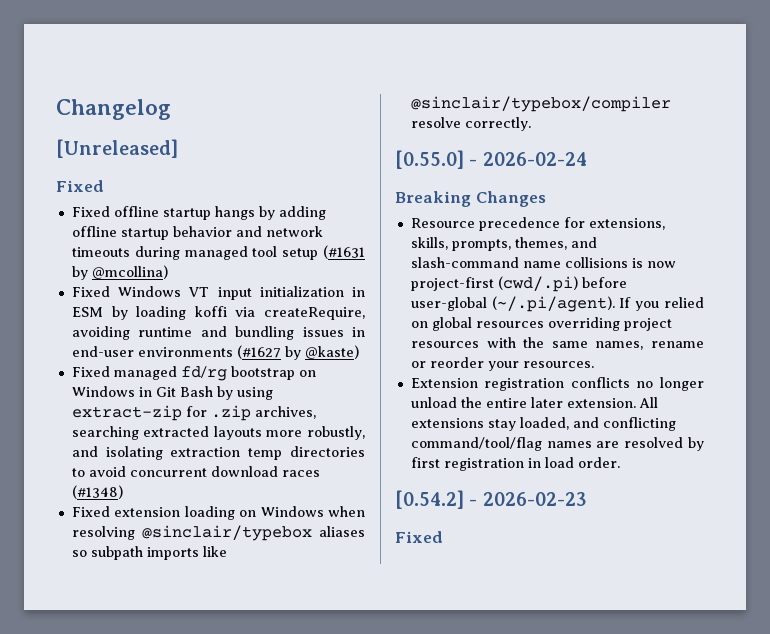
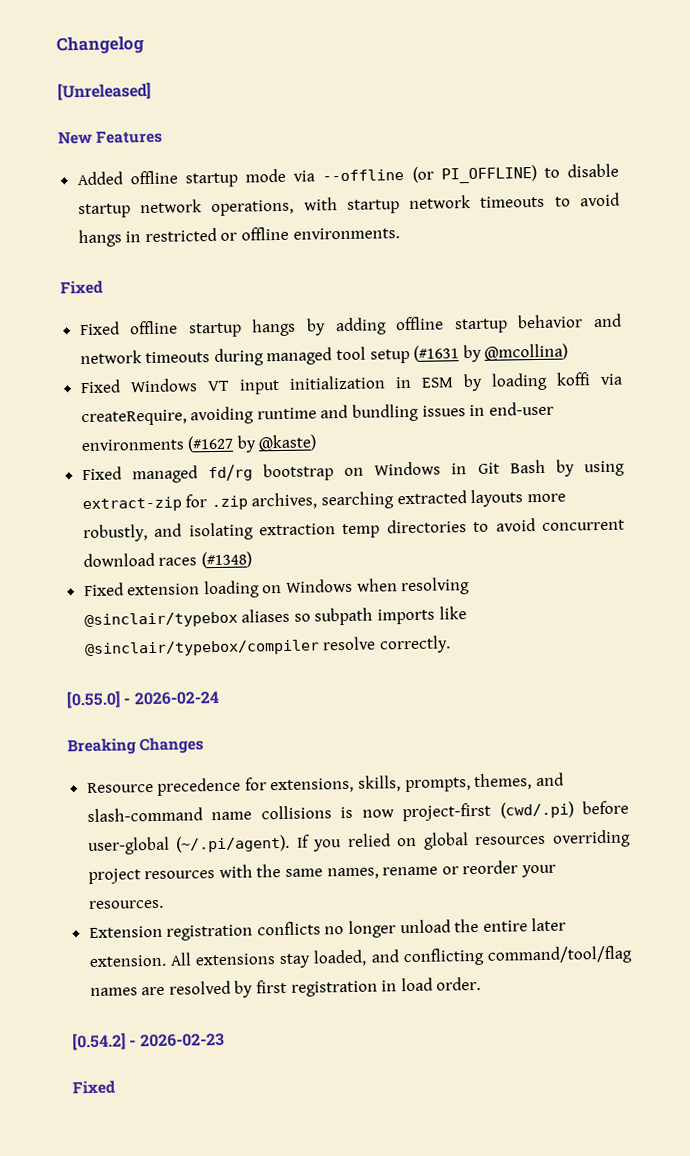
(178, 148) none -> [58,129,164,145] [76,163,619,188] [77,192,620,219] [77,226,400,248] // New Features // Added offline startup mode via --offline (or PI_OFFLINE) to disable startup network operations, with startup network timeouts to avoid hangs in restricted or offline environments.

